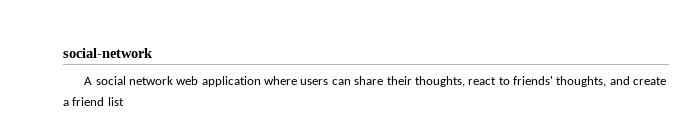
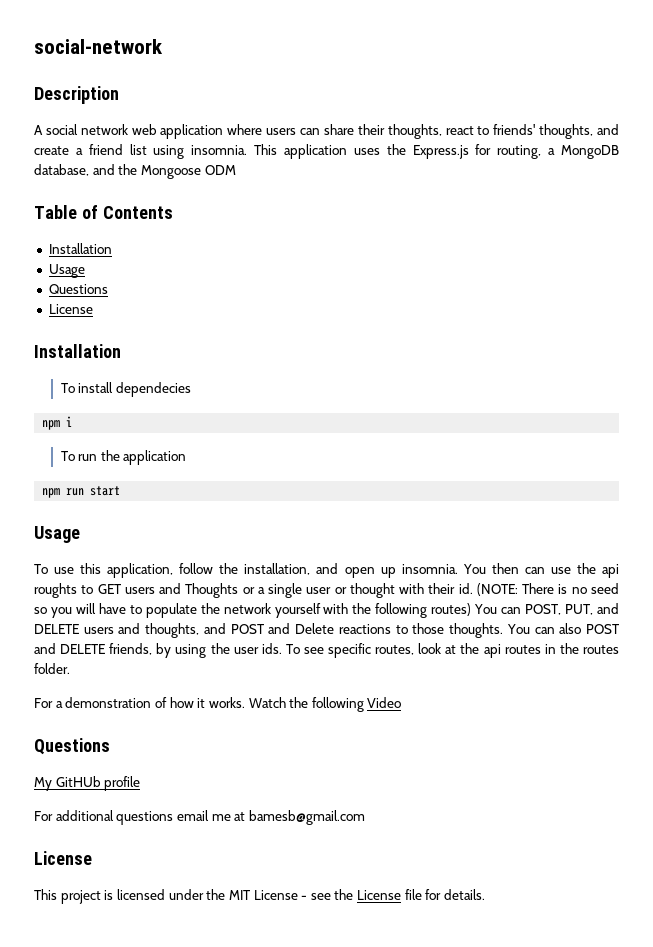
(153, 53) none -> [34,86,119,104] // Description
(124, 101) none -> [153,144,619,159] [34,164,236,179] [34,205,173,219] [48,243,112,254] [48,264,85,278] [48,284,108,294] [48,304,93,314] [34,344,121,358] [60,382,191,397] [42,416,73,430] [60,450,187,465] [42,486,121,498] [34,526,80,543] [34,563,619,578] [34,583,619,598] [34,603,619,618] [34,623,619,638] [34,643,619,658] [34,663,70,674] [34,697,402,712] [34,738,110,755] [34,776,141,791] [34,810,365,825] [34,851,92,865] [34,889,486,904] using insomnia. This application uses the Express.js for routing, a MongoDB database, and the Mongoose ODM // Table of Contents // Installation // Usage // Questions // License // Installation // To install dependecies // npm i // To run the application // npm run start // Usage // To use this application, follow the installation, and open up insomnia. You then can use the api roughts to GET users and Thoughts or a single user or thought with their id. (NOTE: There is no seed so you will have to populate the network yourself with the following routes) You can POST, PUT, and DELETE users and thoughts, and POST and Delete reactions to those thoughts. You can also POST and DELETE friends, by using the user ids. To see specific routes, look at the api routes in the routes folder. // For a demonstration of how it works. Watch the following Video // Questions // My GitHUb profile // For additional questions email me at bamesb@gmail.com // License // This project is licensed under the MIT License - see the License file for details.

